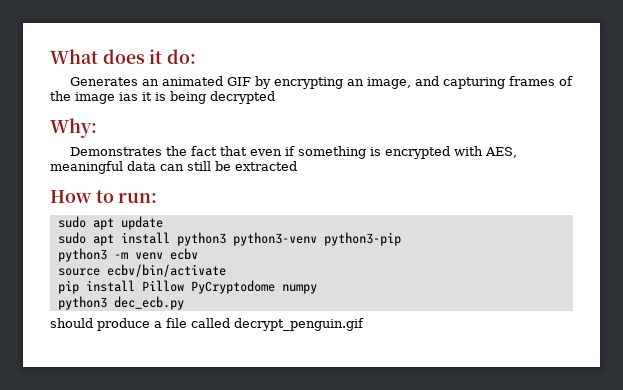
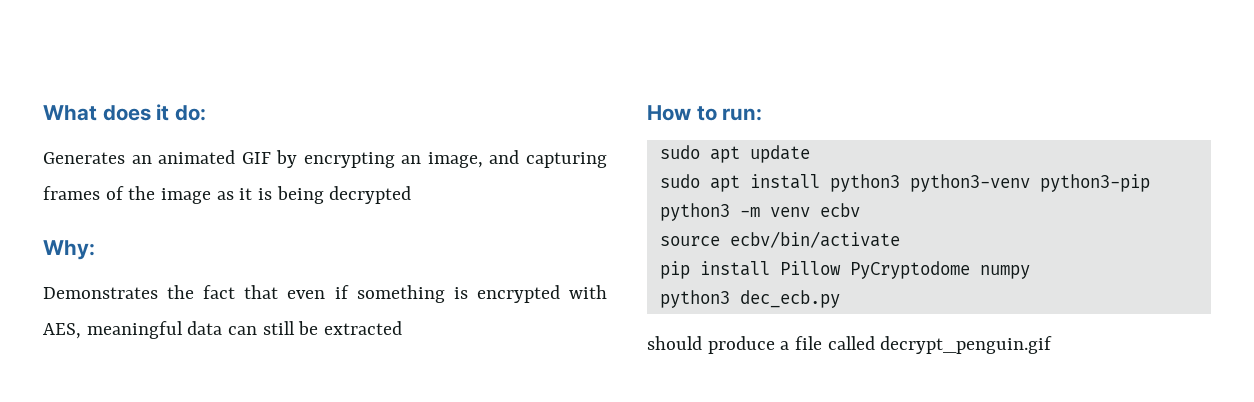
[119,92,138,101] ias -> [216,191,234,200] as

